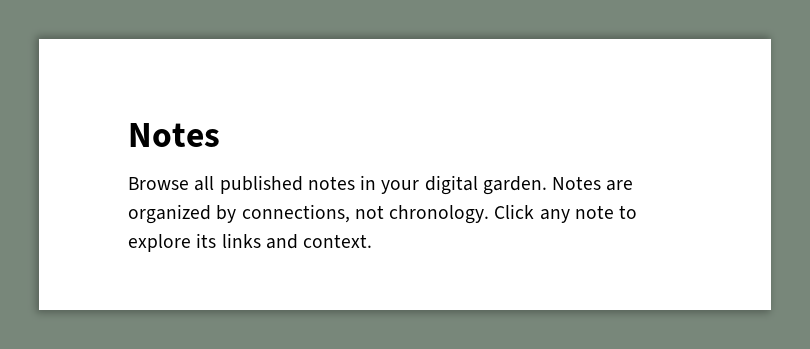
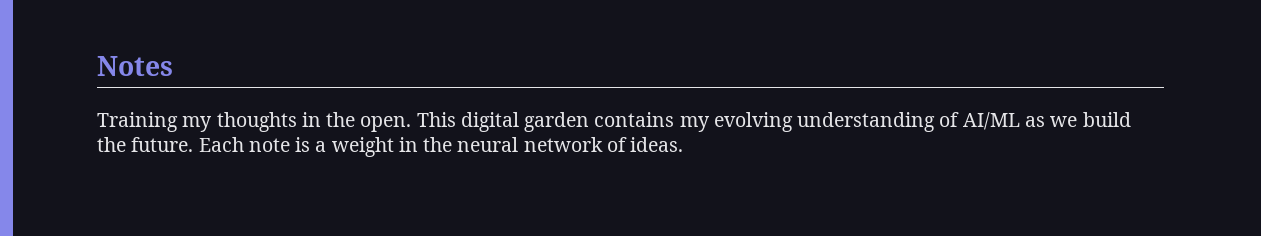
[128,175,634,195] [128,204,638,224] [128,233,373,252] Browse all published notes in your digital garden. Notes are organized by connections, not chronology. Click any note to explore its links and context. -> [97,112,1131,132] [97,137,684,157] Training my thoughts in the open. This digital garden contains my evolving understanding of AI/ML as we build the future. Each note is a weight in the neural network of ideas.

